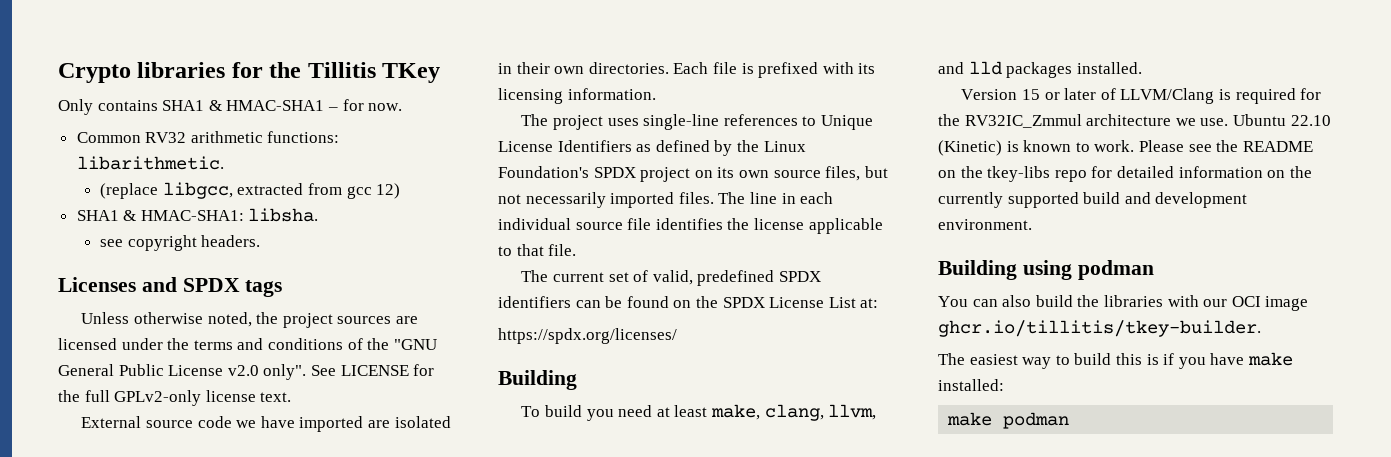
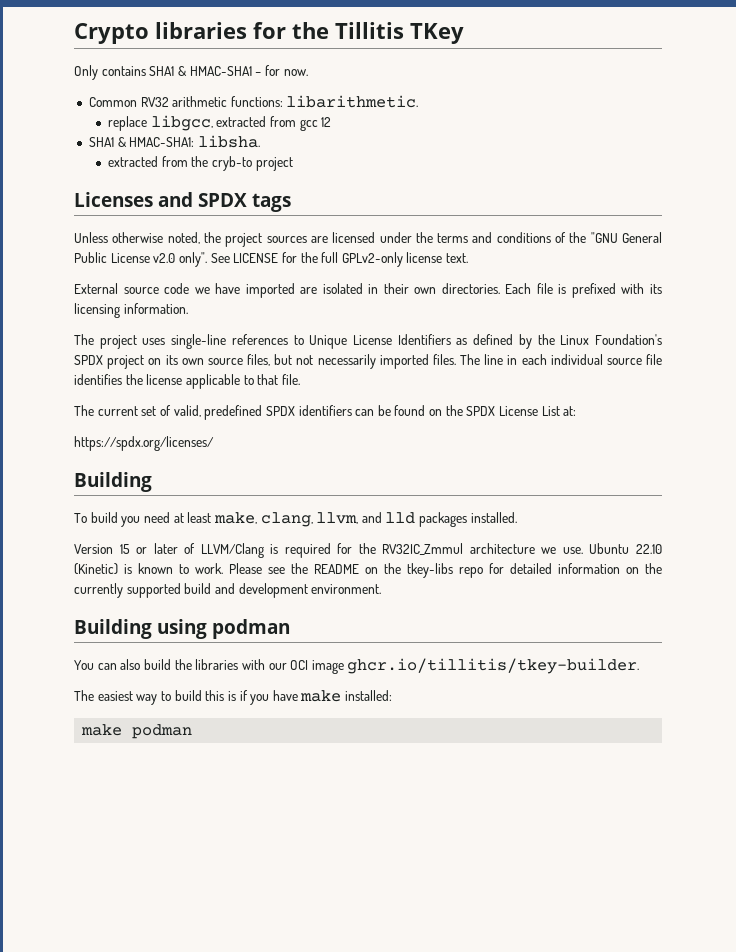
[100,183,159,199] (replace -> [108,116,148,131] replace
[376,183,401,199] 12) -> [321,117,332,127] 12
[100,235,261,251] see copyright headers. -> [108,156,293,171] extracted from the cryb-to project

